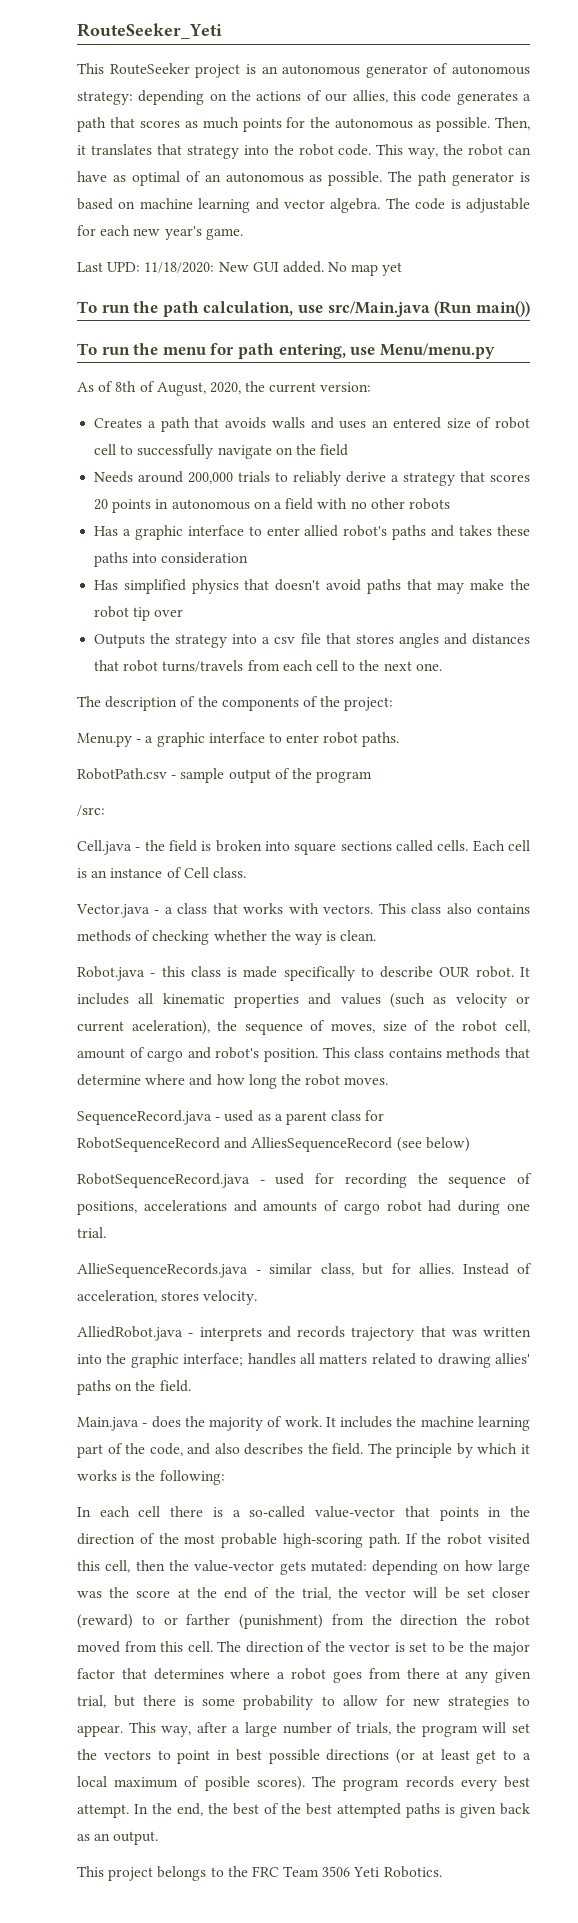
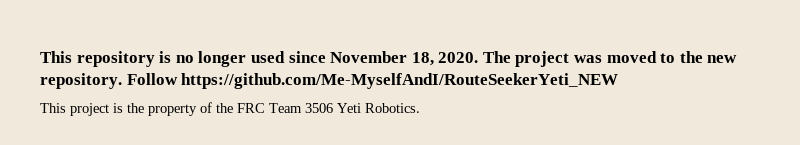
[77,23,222,39] [77,63,530,78] [77,90,532,105] [77,117,530,132] [77,144,532,159] [77,171,531,186] [77,198,530,213] [77,225,243,240] [77,261,403,276] [77,301,530,317] [77,343,495,359] [77,381,372,396] [94,417,530,432] [94,444,349,459] [94,471,530,486] [94,498,450,513] [94,525,530,540] [94,552,249,567] [94,579,530,594] [94,606,184,621] [94,633,530,648] [94,660,442,672] [77,696,394,711] [77,732,400,747] [77,768,373,783] [77,805,105,816] [77,840,530,855] [77,867,246,878] [76,903,530,918] [77,930,377,945] [77,966,530,981] [77,993,530,1008] [77,1020,531,1035] [77,1047,530,1062] [77,1074,389,1089] [77,1110,385,1125] [77,1137,470,1152] [77,1173,532,1188] [77,1200,530,1215] [77,1227,106,1238] [77,1263,532,1278] [77,1290,258,1305] [77,1326,531,1341] [77,1353,530,1368] [77,1380,191,1395] [77,1416,530,1431] [77,1443,530,1458] [77,1470,225,1485] [77,1506,530,1521] [77,1533,530,1548] [77,1560,530,1575] [77,1587,530,1600] [77,1614,530,1629] [77,1641,530,1656] [77,1668,531,1683] [77,1695,530,1710] [77,1722,530,1737] [77,1749,531,1764] [77,1776,530,1791] [77,1803,530,1818] [77,1831,159,1845] [77,1866,224,1881] RouteSeeker_Yeti // This RouteSeeker project is an autonomous generator of autonomous strategy: depending on the actions of our allies, this code generates a path that scores as much points for the autonomous as possible. Then, it translates that strategy into the robot code. This way, the robot can have as optimal of an autonomous as possible. The path generator is based on machine learning and vector algebra. The code is adjustable for each new year's game. // Last UPD: 11/18/2020: New GUI added. No map yet // To run the path calculation, use src/Main.java (Run main()) // To run the menu for path entering, use Menu/menu.py // As of 8th of August, 2020, the current version: // Creates a path that avoids walls and uses an entered size of robot cell to successfully navigate on the field // Needs around 200,000 trials to reliably derive a strategy that scores 20 points in autonomous on a field with no other robots // Has a graphic interface to enter allied robot's paths and takes these paths into consideration // Has simplified physics that doesn't avoid paths that may make the robot tip over // Outputs the strategy into a csv file that stores angles and distances that robot turns/travels from each cell to the next one. // The description of the components of the project: // Menu.py - a graphic interface to enter robot paths. // RobotPath.csv - sample output of the program // /src: // Cell.java - the field is broken into square sections called cells. Each cell is an instance of Cell class. // Vector.java - a class that works with vectors. This class also contains methods of checking whether the way is clean. // Robot.java - this class is made specifically to describe OUR robot. It includes all kinematic properties and values (such as velocity or current aceleration), the sequence of moves, size of the robot cell, amount of cargo and robot's position. This class contains methods that determine where and how long the robot moves. // SequenceRecord.java - used as a parent class for RobotSequenceRecord and AlliesSequenceRecord (see below) // RobotSequenceRecord.java - used for recording the sequence of positions, accelerations and amounts of cargo robot had during one trial. // AllieSequenceRecords.java - similar class, but for allies. Instead of acceleration, stores velocity. // AlliedRobot.java - interprets and records trajectory that was written into the graphic interface; handles all matters related to drawing allies' paths on the field. // Main.java - does the majority of work. It includes the machine learning part of the code, and also describes the field. The principle by which it works is the following: // In each cell there is a so-called value-vector that points in the direction of the most probable high-scoring path. If the robot visited this cell, then the value-vector gets mutated: depending on how large was the score at the end of the trial, the vector will be set closer (reward) to or farther (punishment) from the direction the robot moved from this cell. The direction of the vector is set to be the major factor that determines where a robot goes from there at any given trial, but there is some probability to allow for new strategies to appear. This way, after a large number of trials, the program will set the vectors to point in best possible directions (or at least get to a local maximum of posible scores). The program records every best attempt. In the end, the best of the best attempted paths is given back as an output. // This project belongs to -> [40,51,738,67] [40,73,619,89] [40,102,212,116] This repository is no longer used since November 18, 2020. The project was moved to the new repository. Follow https://github.com/Me-MyselfAndI/RouteSeekerYeti_NEW // This project is the property of

